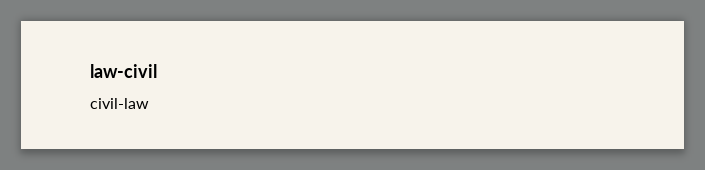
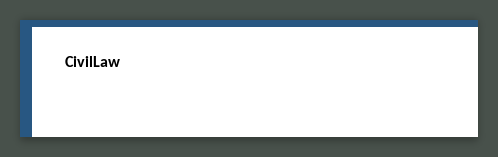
[90,64,157,78] [90,98,149,109] law-civil // civil-law -> [65,56,120,67] CivilLaw

